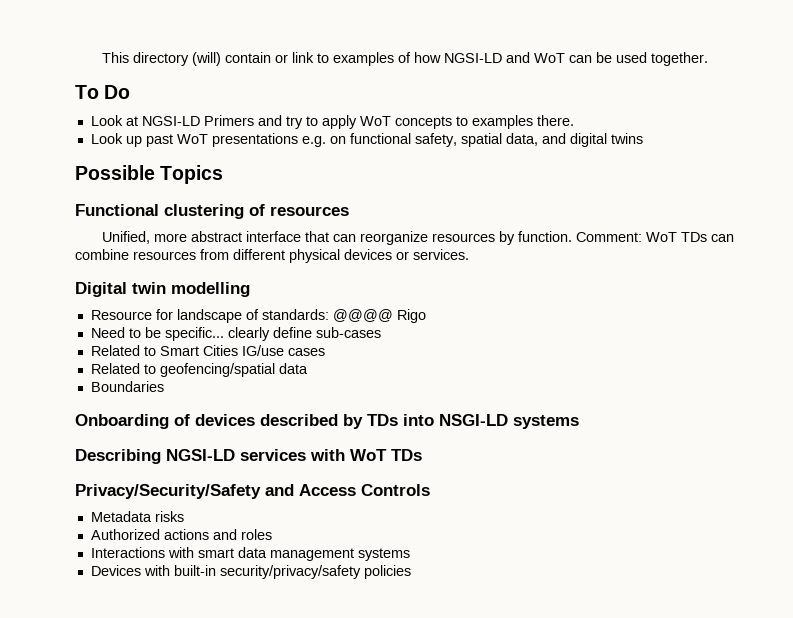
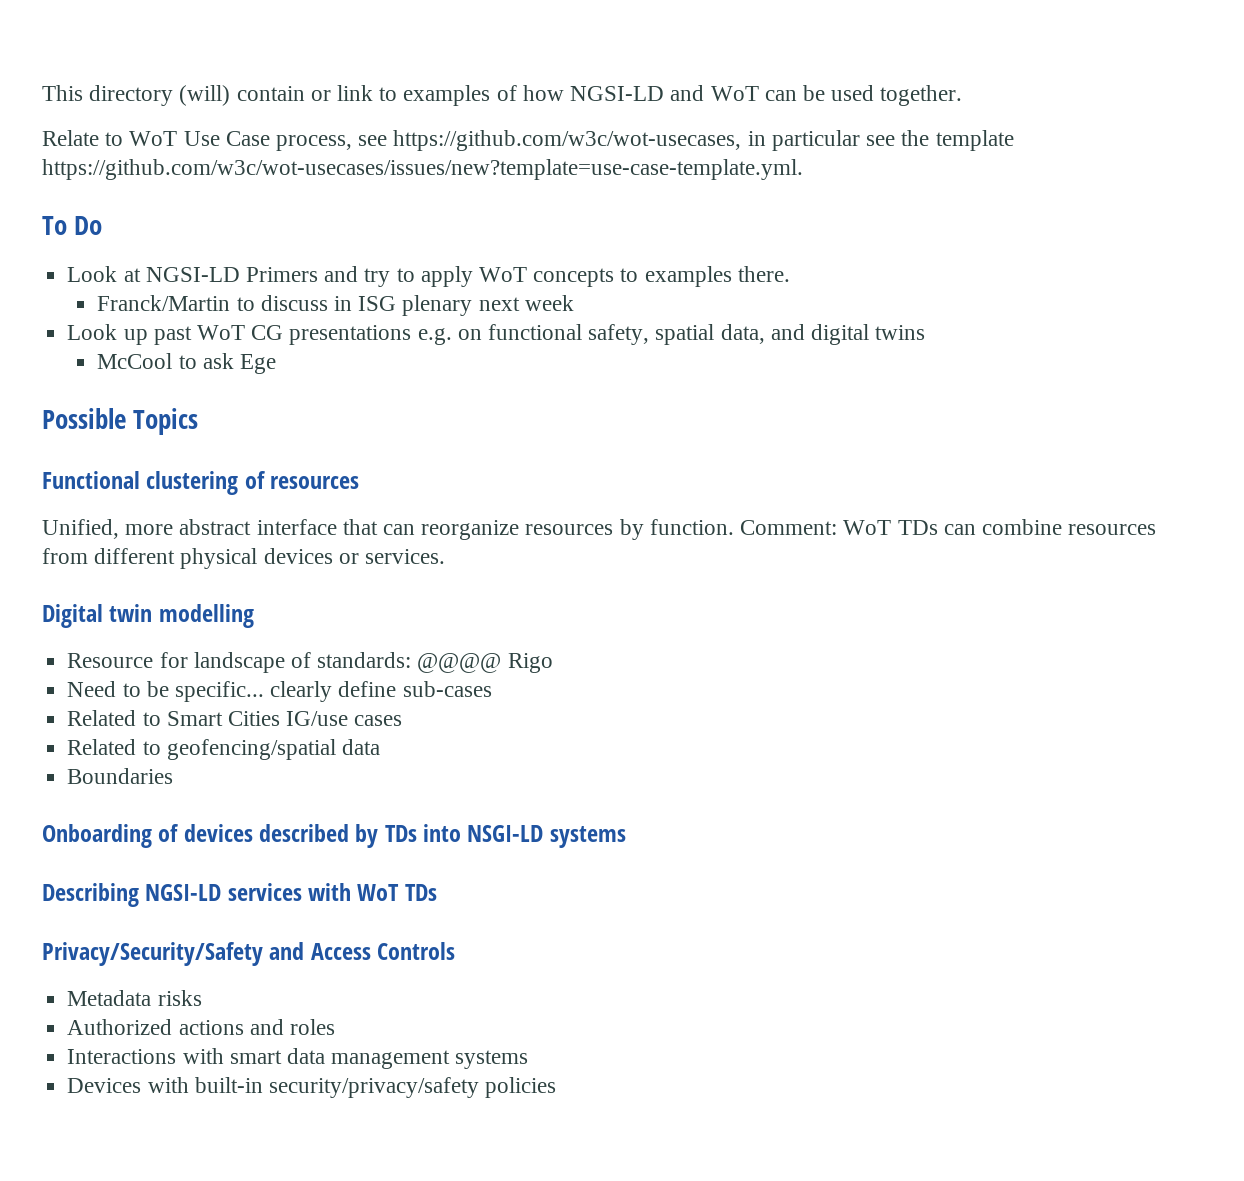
(708, 59) none -> [42,130,1014,151] [42,159,803,180] // Relate to WoT Use Case process, see https://github.com/w3c/wot-usecases, in particular see the template https://github.com/w3c/wot-usecases/issues/new?template=use-case-template.yml.
(574, 120) none -> [97,295,574,316] // Franck/Martin to discuss in ISG plenary next week
(208, 139) none -> [251,325,284,340] CG
(643, 138) none -> [97,353,277,374] // McCool to ask Ege

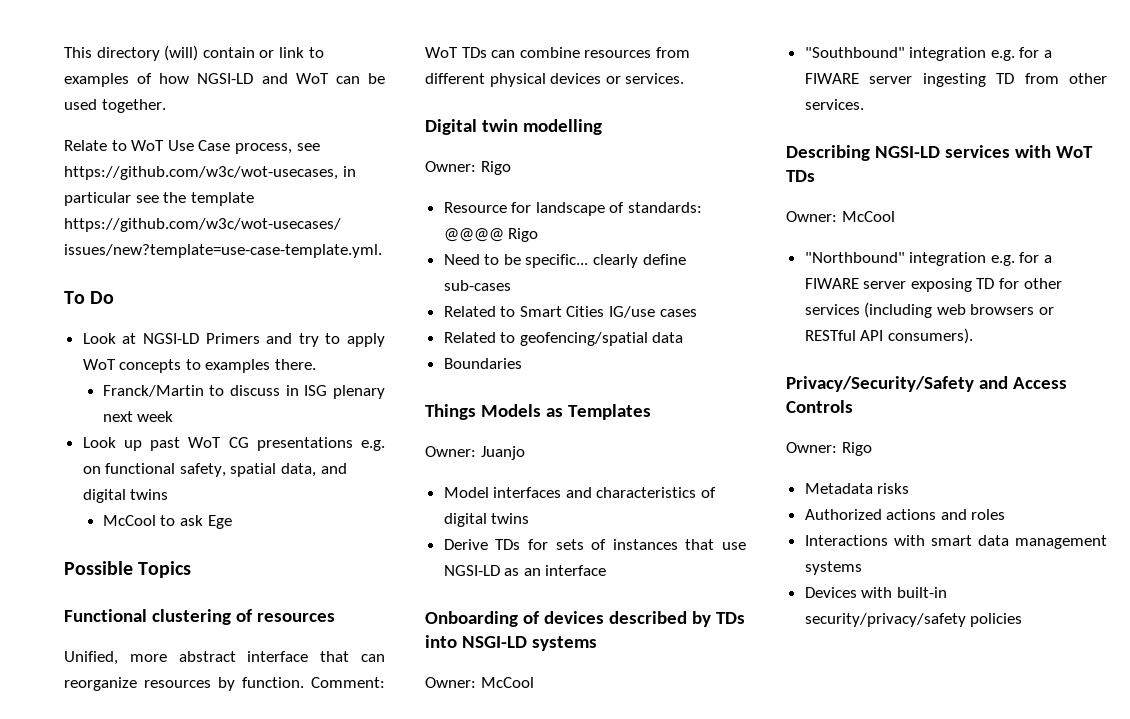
(254, 616) none -> [425,161,511,175] // Owner: Rigo
(174, 776) none -> [425,404,651,420] [425,446,525,460] [443,487,717,498] [443,513,530,527] [443,539,746,550] [443,565,607,576] // Things Models as Templates // Owner: Juanjo // Model interfaces and characteristics of digital twins // Derive TDs for sets of instances that use NGSI-LD as an interface
(626, 837) none -> [425,677,534,688] [804,47,1053,61] [804,73,1107,87] [804,99,864,110] // Owner: McCool // "Southbound" integration e.g. for a FIWARE server ingesting TD from other services.
(437, 892) none -> [786,211,895,222] [804,252,1053,266] [804,278,1062,292] [804,302,1055,318] [804,328,973,344] // Owner: McCool // "Northbound" integration e.g. for a FIWARE server exposing TD for other services (including web browsers or RESTful API consumers).
(456, 951) none -> [786,442,872,456] // Owner: Rigo

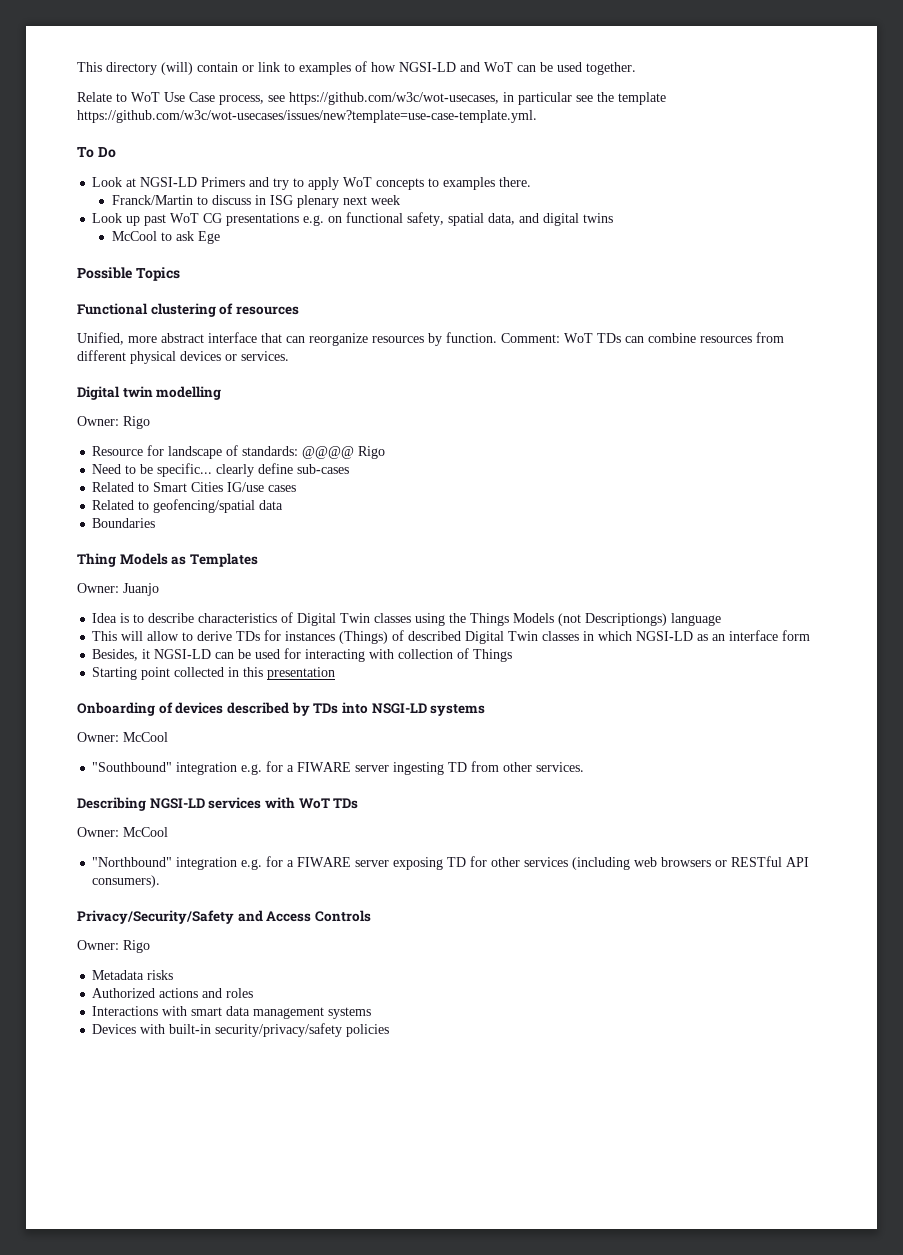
[425,404,476,420] Things -> [77,553,116,567] Thing
[443,487,717,498] [443,513,530,527] [443,539,746,550] [443,565,607,576] Model interfaces and characteristics of digital twins // Derive TDs for sets of instances that use NGSI-LD as an interface -> [92,612,722,626] [92,630,811,644] [92,648,513,662] [92,667,336,680] Idea is to describe characteristics of Digital Twin classes using the Things Models (not Descriptiongs) language // This will allow to derive TDs for instances (Things) of described Digital Twin classes in which NGSI-LD as an interface form // Besides, it NGSI-LD can be used for interacting with collection of Things // Starting point collected in this presentation

